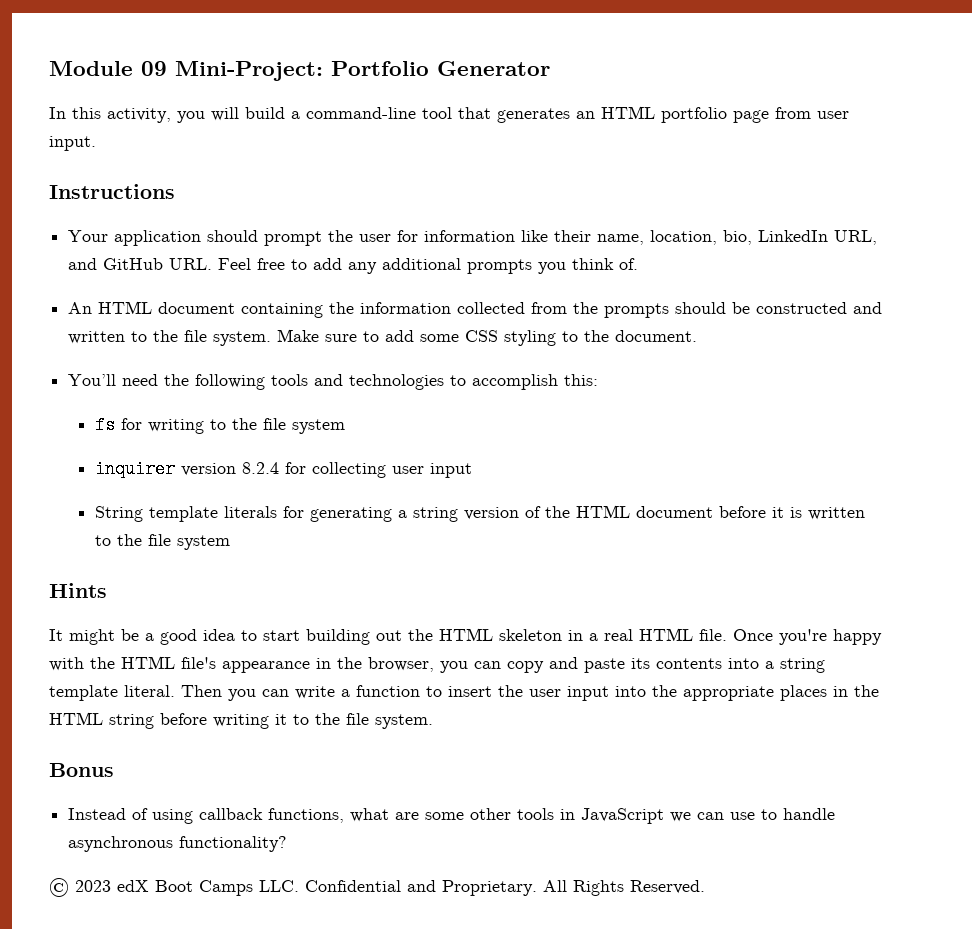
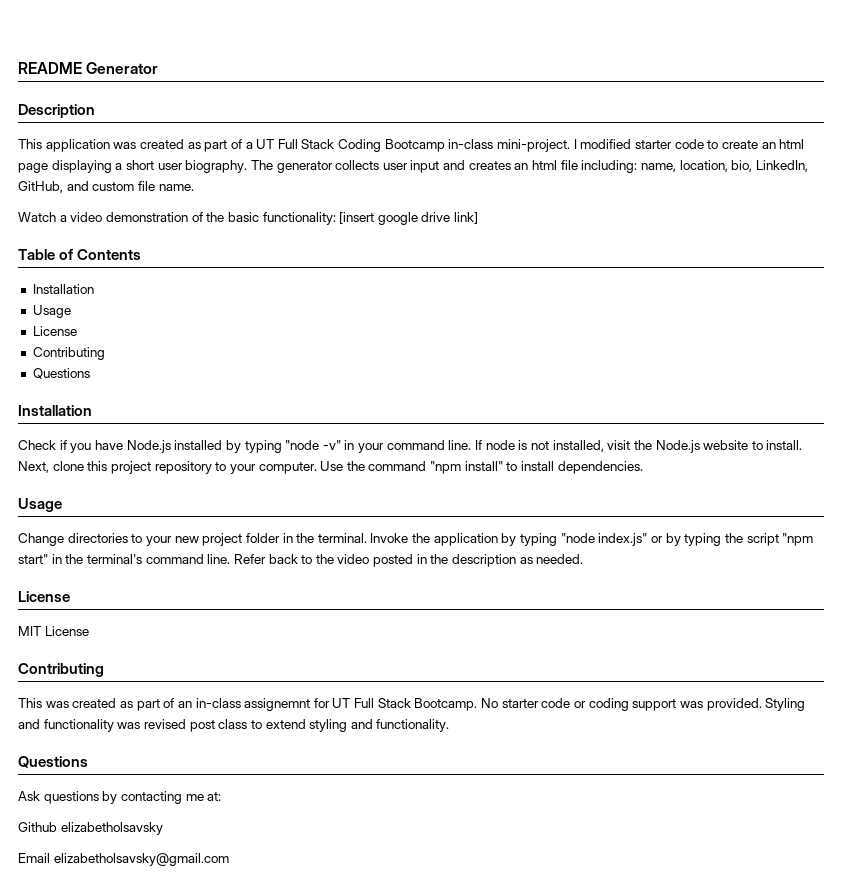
[49,61,550,81] [49,106,849,123] [49,136,96,151] [49,184,175,199] [68,230,878,246] [68,258,639,274] [68,301,883,318] [68,329,698,346] [68,374,599,390] [94,416,345,434] [94,460,472,478] [94,505,865,522] [94,534,230,550] [49,583,107,598] [49,628,882,645] [49,656,825,673] [49,685,879,701] [49,712,433,729] [49,763,114,777] [68,808,836,824] [68,836,288,852] [49,878,705,897] Module 09 Mini-Project: Portfolio Generator // In this activity, you will build a command-line tool that generates an HTML portfolio page from user input. // Instructions // Your application should prompt the user for information like their name, location, bio, LinkedIn URL, and GitHub URL. Feel free to add any additional prompts you think of. // An HTML document containing the information collected from the prompts should be constructed and written to the file system. Make sure to add some CSS styling to the document. // You’ll need the following tools and technologies to accomplish this: // fs for writing to the file system // inquirer version 8.2.4 for collecting user input // String template literals for generating a string version of the HTML document before it is written to the file system // Hints // It might be a good idea to start building out the HTML skeleton in a real HTML file. Once you're happy with the HTML file's appearance in the browser, you can copy and paste its contents into a string template literal. Then you can write a function to insert the user input into the appropriate places in the HTML string before writing it to the file system. // Bonus // Instead of using callback functions, what are some other tools in JavaScript we can use to handle asynchronous functionality? // © 2023 edX Boot Camps LLC. Confidential and Proprietary. All Rights Reserved. -> [18,62,159,74] [18,104,95,118] [18,139,805,152] [18,160,808,173] [18,181,194,193] [18,212,479,225] [18,249,142,260] [32,284,94,294] [32,305,71,318] [32,326,77,336] [32,347,105,360] [32,368,90,379] [18,405,92,416] [18,440,803,453] [18,461,643,474] [18,498,62,512] [18,533,814,546] [18,554,584,567] [18,591,70,602] [18,626,89,636] [18,663,104,677] [18,698,806,711] [18,719,450,732] [18,756,88,768] [18,791,222,804] [18,822,163,835] [18,853,229,866] README Generator // Description // This application was created as part of a UT Full Stack Coding Bootcamp in-class mini-project. I modified starter code to create an html page displaying a short user biography. The generator collects user input and creates an html file including: name, location, bio, LinkedIn, GitHub, and custom file name. // Watch a video demonstration of the basic functionality: [insert google drive link] // Table of Contents // Installation // Usage // License // Contributing // Questions // Installation // Check if you have Node.js installed by typing "node -v" in your command line. If node is not installed, visit the Node.js website to install. Next, clone this project repository to your computer. Use the command "npm install" to install dependencies. // Usage // Change directories to your new project folder in the terminal. Invoke the application by typing "node index.js" or by typing the script "npm start" in the terminal's command line. Refer back to the video posted in the description as needed. // License // MIT License // Contributing // This was created as part of an in-class assignemnt for UT Full Stack Bootcamp. No starter code or coding support was provided. Styling and functionality was revised post class to extend styling and functionality. // Questions // Ask questions by contacting me at: // Github elizabetholsavsky // Email elizabetholsavsky@gmail.com

